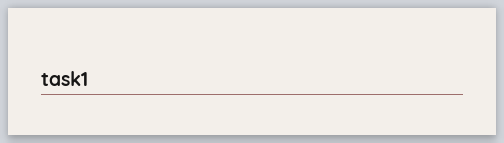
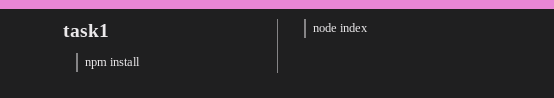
(88, 78) none -> [84,57,140,69] [312,23,368,32] // npm install // node index

